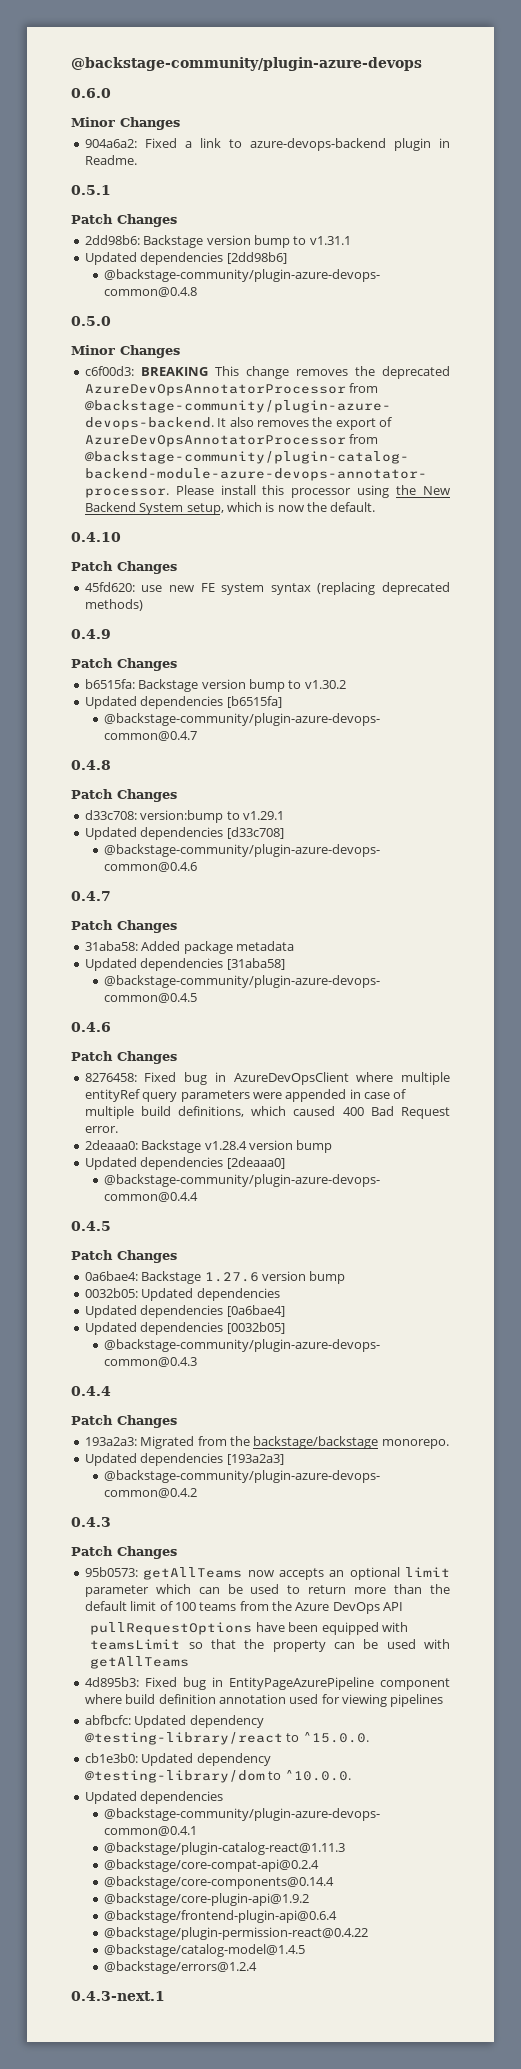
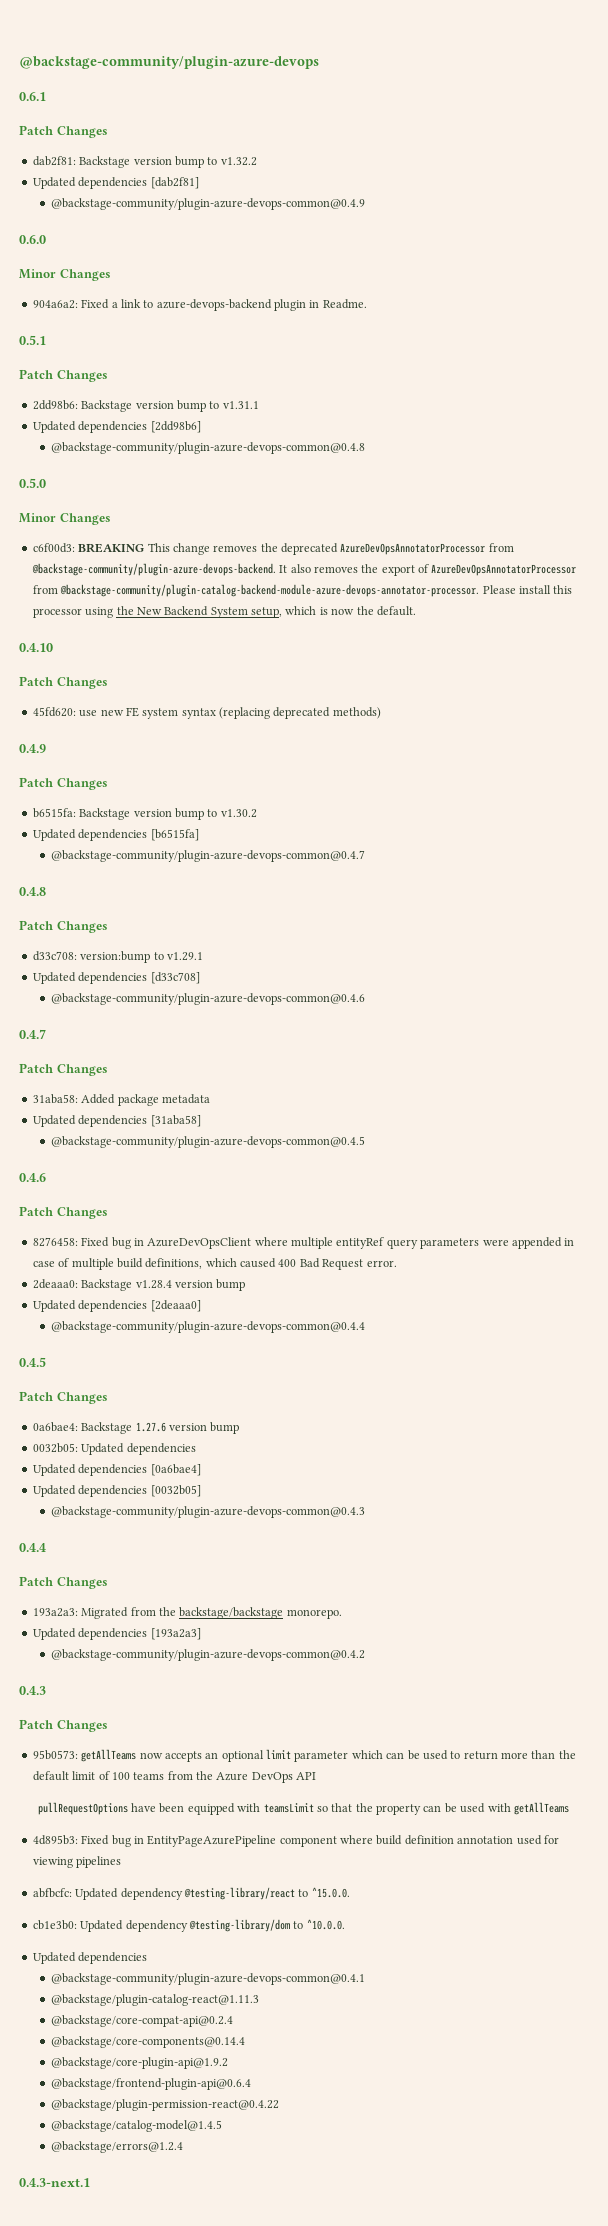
(422, 64) none -> [19,92,46,101] [19,125,108,138] [32,156,257,168] [32,177,199,189] [51,198,366,210] // 0.6.1 // Patch Changes // dab2f81: Backstage version bump to v1.32.2 // Updated dependencies [dab2f81] // @backstage-community/plugin-azure-devops-common@0.4.9

